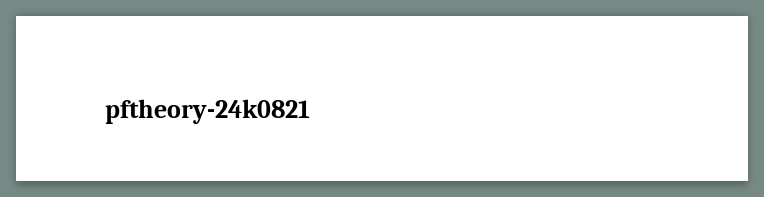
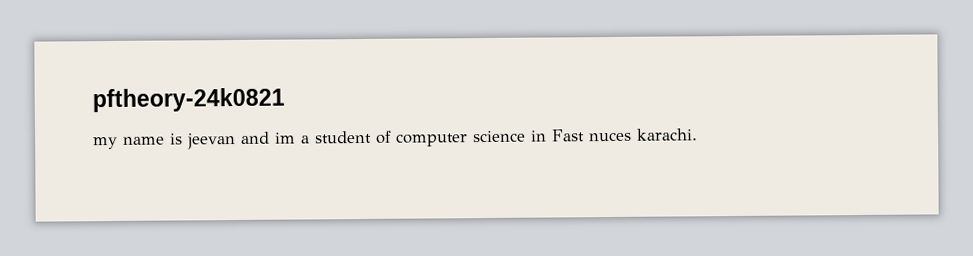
(310, 111) none -> [93,128,698,150] // my name is jeevan and im a student of computer science in Fast nuces karachi.

